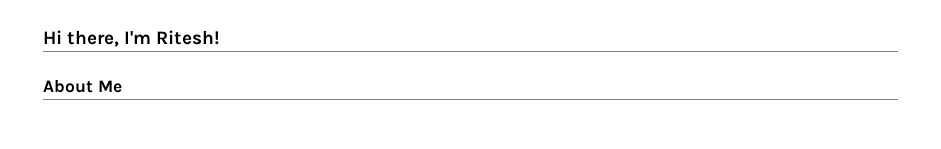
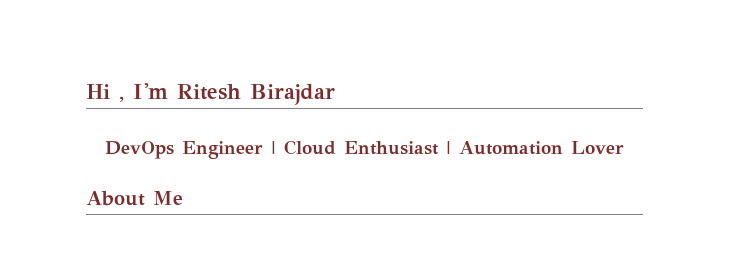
[67,30,221,47] there, I'm Ritesh! -> [119,83,335,105] [105,140,624,159] , I'm Ritesh Birajdar // DevOps Engineer | Cloud Enthusiast | Automation Lover

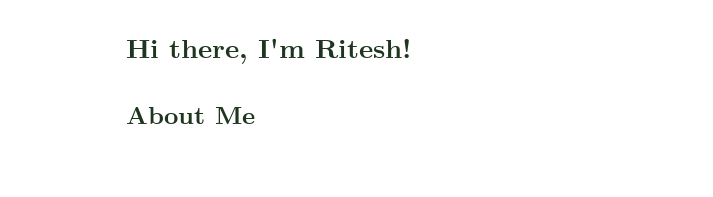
[119,83,335,105] [105,140,624,159] , I'm Ritesh Birajdar // DevOps Engineer | Cloud Enthusiast | Automation Lover -> [169,38,411,64] there, I'm Ritesh!

